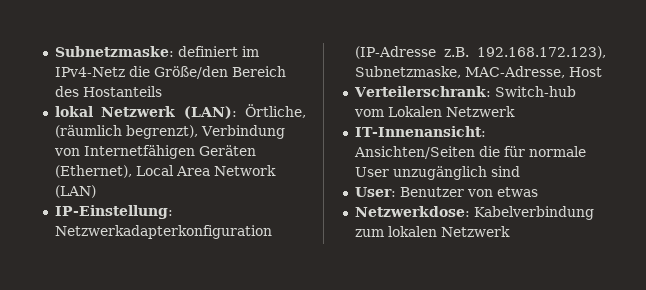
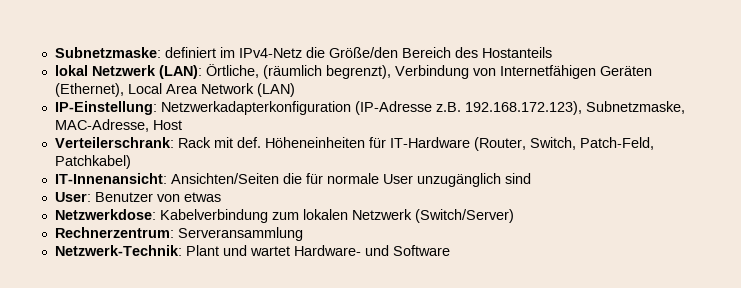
[494,86,576,97] [353,106,515,117] Switch-hub vom Lokalen Netzwerk -> [177,137,654,151] [54,155,131,169] Rack mit def. Höheneinheiten für IT-Hardware (Router, Switch, Patch-Feld, Patchkabel)
(510, 231) none -> [414,209,514,223] [54,227,303,241] [54,245,450,256] (Switch/Server) // Rechnerzentrum: Serveransammlung // Netzwerk-Technik: Plant und wartet Hardware- und Software

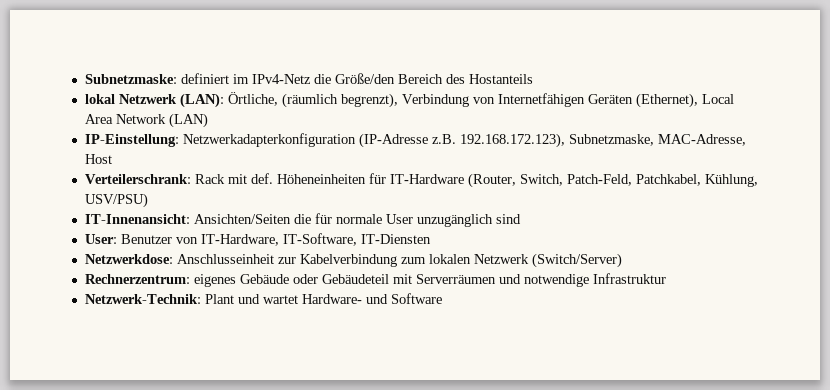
[54,155,131,169] Patchkabel) -> [635,174,758,187] [84,193,148,208] Patchkabel, Kühlung, USV/PSU)
[183,192,221,202] etwas -> [200,233,431,246] IT-Hardware, IT-Software, IT-Diensten
(156, 214) none -> [176,254,296,264] Anschlusseinheit zur
[177,227,303,241] Serveransammlung -> [193,273,666,287] eigenes Gebäude oder Gebäudeteil mit Serverräumen und notwendige Infrastruktur

